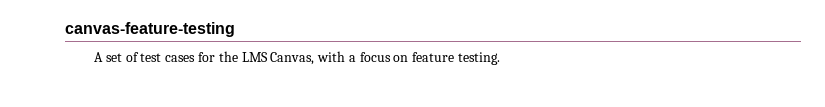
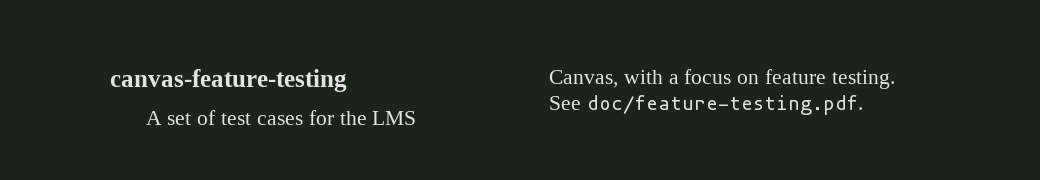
(501, 58) none -> [549,95,863,115] See doc/feature-testing.pdf.

